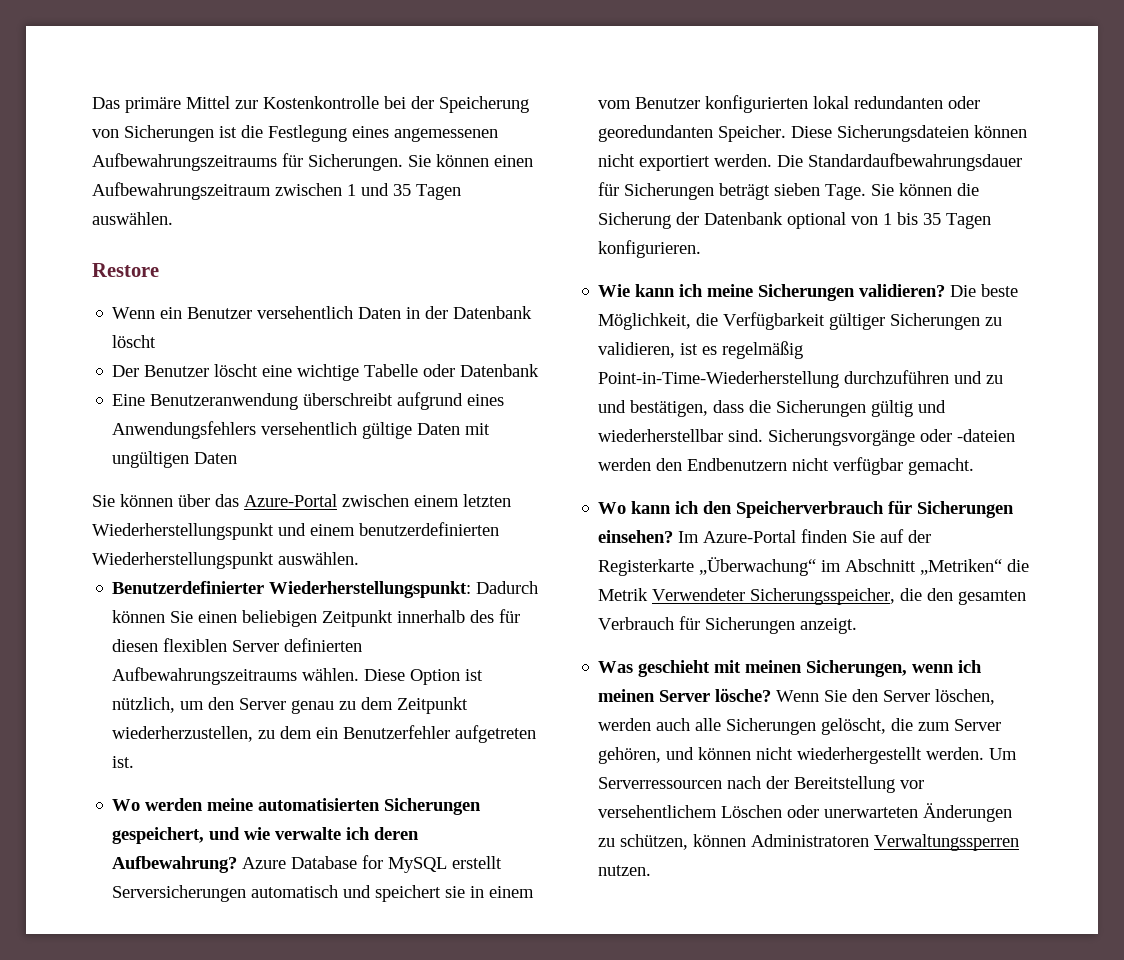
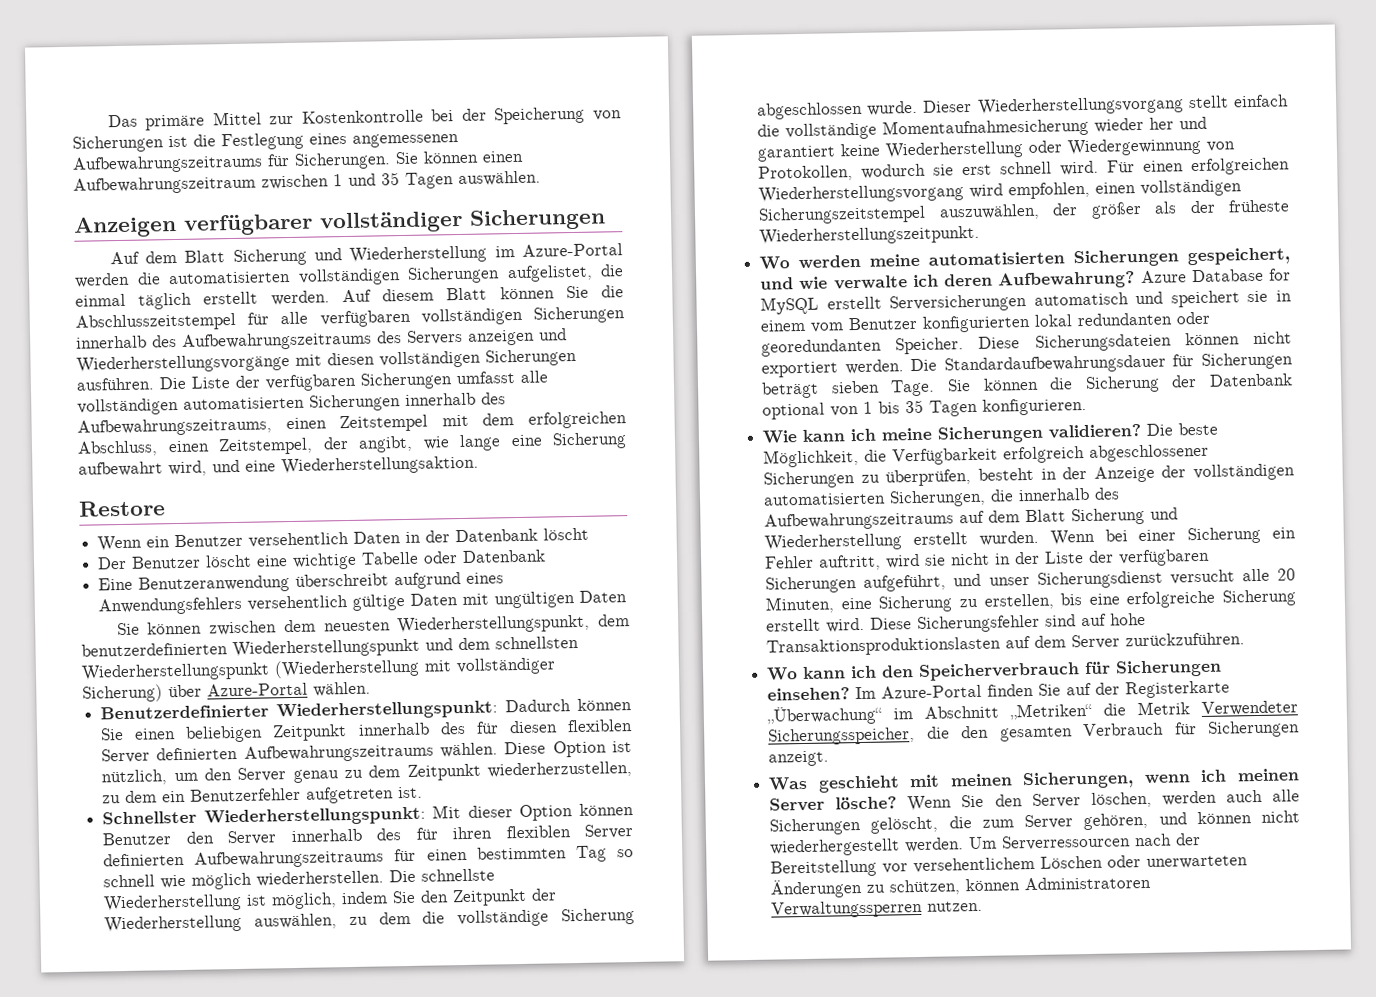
(173, 218) none -> [73,208,606,238] [109,243,623,266] [74,264,624,288] [75,285,624,310] [75,306,625,332] [76,328,567,351] [76,348,577,374] [76,370,548,392] [77,392,506,416] [77,411,627,437] [77,432,627,457] [78,455,479,477] // Anzeigen verfügbarer vollständiger Sicherungen // Auf dem Blatt Sicherung und Wiederherstellung im Azure-Portal werden die automatisierten vollständigen Sicherungen aufgelistet, die einmal täglich erstellt werden. Auf diesem Blatt können Sie die Abschlusszeitstempel für alle verfügbaren vollständigen Sicherungen innerhalb des Aufbewahrungszeitraums des Servers anzeigen und Wiederherstellungsvorgänge mit diesen vollständigen Sicherungen ausführen. Die Liste der verfügbaren Sicherungen umfasst alle vollständigen automatisierten Sicherungen innerhalb des Aufbewahrungszeitraums, einen Zeitstempel mit dem erfolgreichen Abschluss, einen Zeitstempel, der angibt, wie lange eine Sicherung aufbewahrt wird, und eine Wiederherstellungsaktion.
[178,494,511,507] [92,522,499,540] [92,552,359,569] über das Azure-Portal zwischen einem letzten Wiederherstellungspunkt und einem benutzerdefinierten Wiederherstellungspunkt auswählen. -> [209,614,630,636] [81,635,579,659] [81,657,556,682] [82,681,371,703] zwischen dem neuesten Wiederherstellungspunkt, dem benutzerdefinierten Wiederherstellungspunkt und dem schnellsten Wiederherstellungspunkt (Wiederherstellung mit vollständiger Sicherung) über Azure-Portal wählen.
(135, 762) none -> [102,803,634,827] [102,824,633,846] [103,845,634,869] [103,868,496,890] [103,888,558,913] [104,908,635,934] [757,94,1289,120] [757,116,1208,141] [757,137,1236,162] [758,157,1290,182] [758,179,1243,204] [758,199,1290,225] [759,225,981,246] // Schnellster Wiederherstellungspunkt: Mit dieser Option können Benutzer den Server innerhalb des für ihren flexiblen Server definierten Aufbewahrungszeitraums für einen bestimmten Tag so schnell wie möglich wiederherstellen. Die schnellste Wiederherstellung ist möglich, indem Sie den Zeitpunkt der Wiederherstellung auswählen, zu dem die vollständige Sicherung abgeschlossen wurde. Dieser Wiederherstellungsvorgang stellt einfach die vollständige Momentaufnahmesicherung wieder her und garantiert keine Wiederherstellung oder Wiedergewinnung von Protokollen, wodurch sie erst schnell wird. Für einen erfolgreichen Wiederherstellungsvorgang wird empfohlen, einen vollständigen Sicherungszeitstempel auszuwählen, der größer als der früheste Wiederherstellungszeitpunkt.
[829,313,1003,330] [598,341,804,359] [598,370,1004,388] [598,400,947,417] [598,429,1016,446] [598,457,975,475] gültiger Sicherungen zu validieren, ist es regelmäßig Point-in-Time-Wiederherstellung durchzuführen und zu und bestätigen, dass die Sicherungen gültig und wiederherstellbar sind. Sicherungsvorgänge oder -dateien werden den Endbenutzern nicht verfügbar gemacht. -> [1003,443,1210,464] [763,463,1295,489] [763,487,1121,508] [764,507,1179,531] [764,526,1296,552] [765,548,1211,571] [765,568,1296,594] [765,589,1296,614] [766,612,1147,633] [766,632,1246,657] erfolgreich abgeschlossener Sicherungen zu überprüfen, besteht in der Anzeige der vollständigen automatisierten Sicherungen, die innerhalb des Aufbewahrungszeitraums auf dem Blatt Sicherung und Wiederherstellung erstellt wurden. Wenn bei einer Sicherung ein Fehler auftritt, wird sie nicht in der Liste der verfügbaren Sicherungen aufgeführt, und unser Sicherungsdienst versucht alle 20 Minuten, eine Sicherung zu erstellen, bis eine erfolgreiche Sicherung erstellt wird. Diese Sicherungsfehler sind auf hohe Transaktionsproduktionslasten auf dem Server zurückzuführen.

